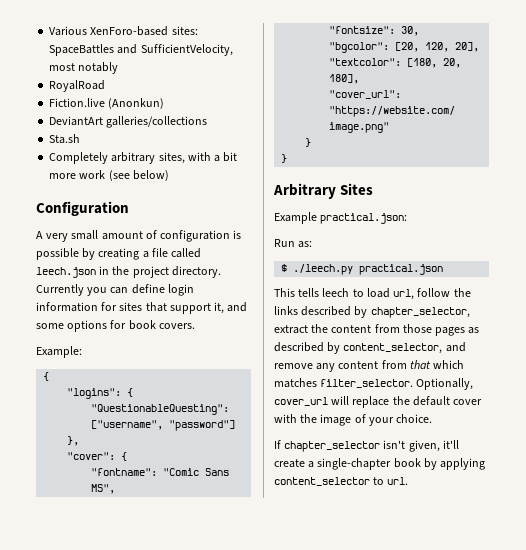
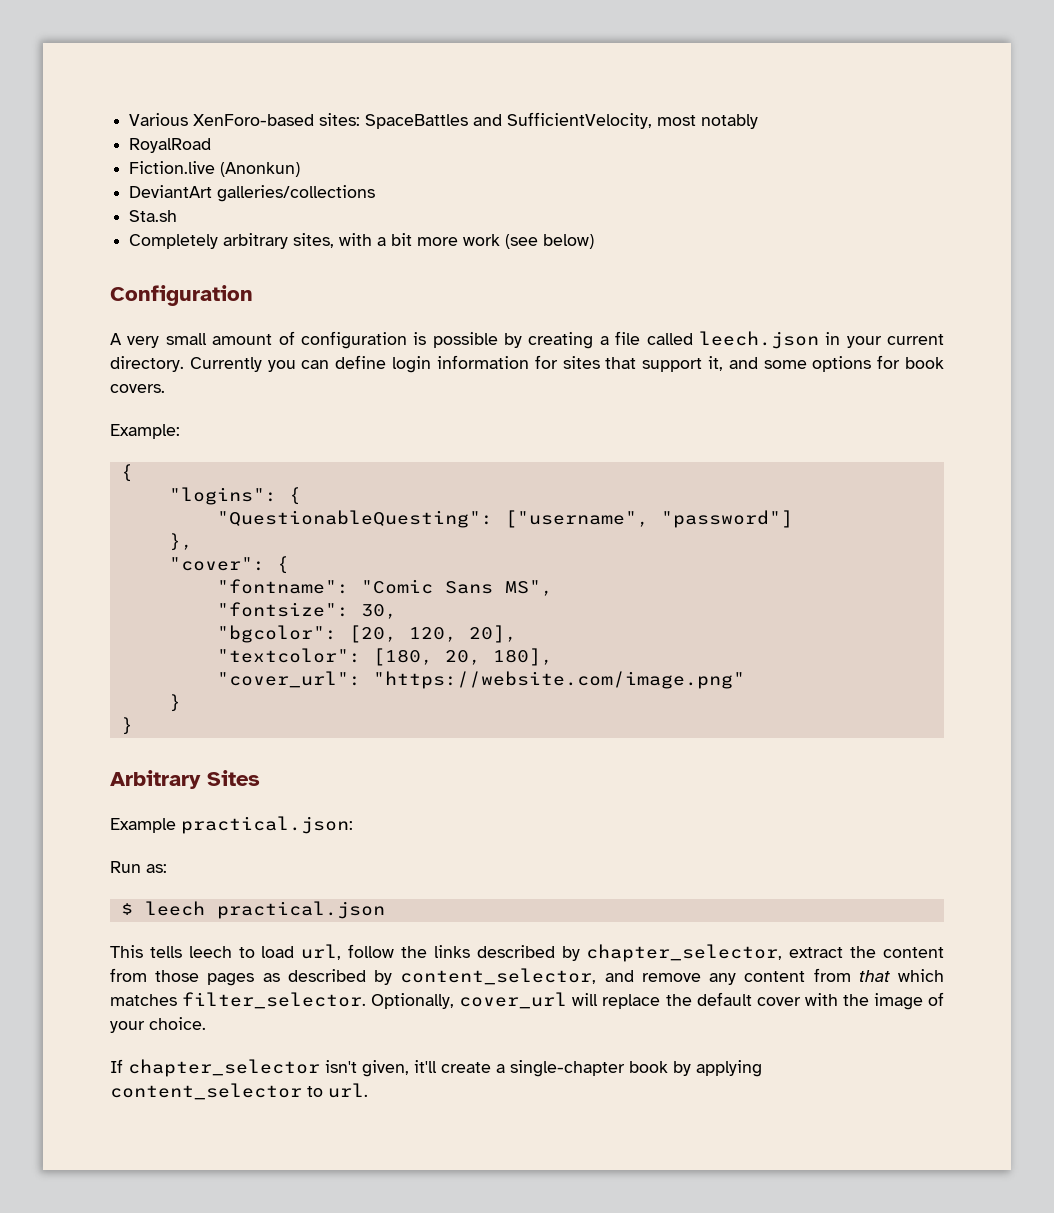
[112,266,169,278] the project -> [846,334,944,348] your current
[293,264,354,275] ./leech.py -> [144,901,205,916] leech

